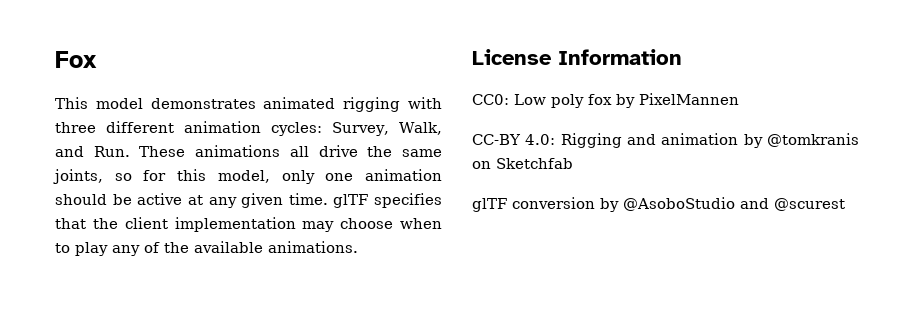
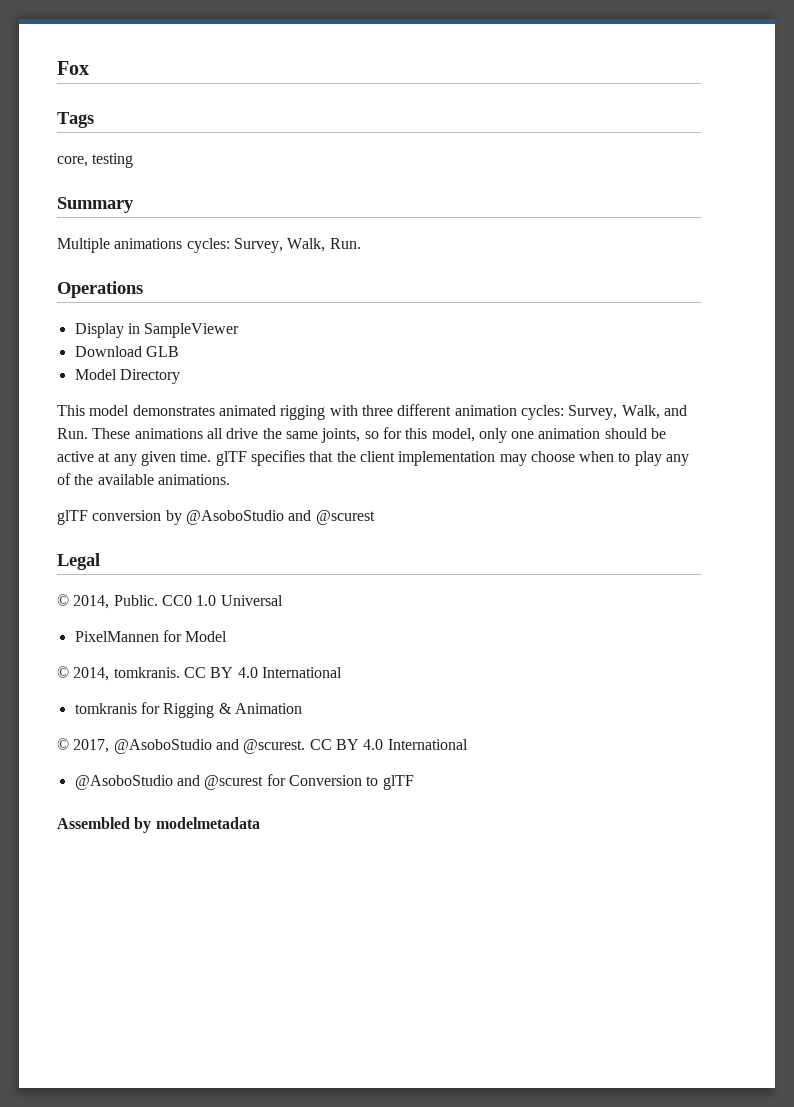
(97, 59) none -> [57,112,94,128] [57,153,134,168] [57,197,134,213] [57,238,361,253] [57,281,143,298] [74,323,240,338] [74,346,179,357] [74,369,180,384] // Tags // core, testing // Summary // Multiple animations cycles: Survey, Walk, Run. // Operations // Display in SampleViewer // Download GLB // Model Directory
[472,49,682,65] [472,93,739,108] [472,133,859,148] [472,158,573,169] // License Information // CC0: Low poly fox by PixelMannen // CC-BY 4.0: Rigging and animation by @tomkranis on Sketchfab -> (230, 479) none
(845, 204) none -> [57,553,100,570] [57,594,283,609] [74,630,228,642] [57,666,342,681] [74,702,302,718] [57,738,468,754] [74,774,414,790] [57,817,260,833] // Legal // © 2014, Public. CC0 1.0 Universal // PixelMannen for Model // © 2014, tomkranis. CC BY 4.0 International // tomkranis for Rigging & Animation // © 2017, @AsoboStudio and @scurest. CC BY 4.0 International // @AsoboStudio and @scurest for Conversion to glTF // Assembled by modelmetadata

